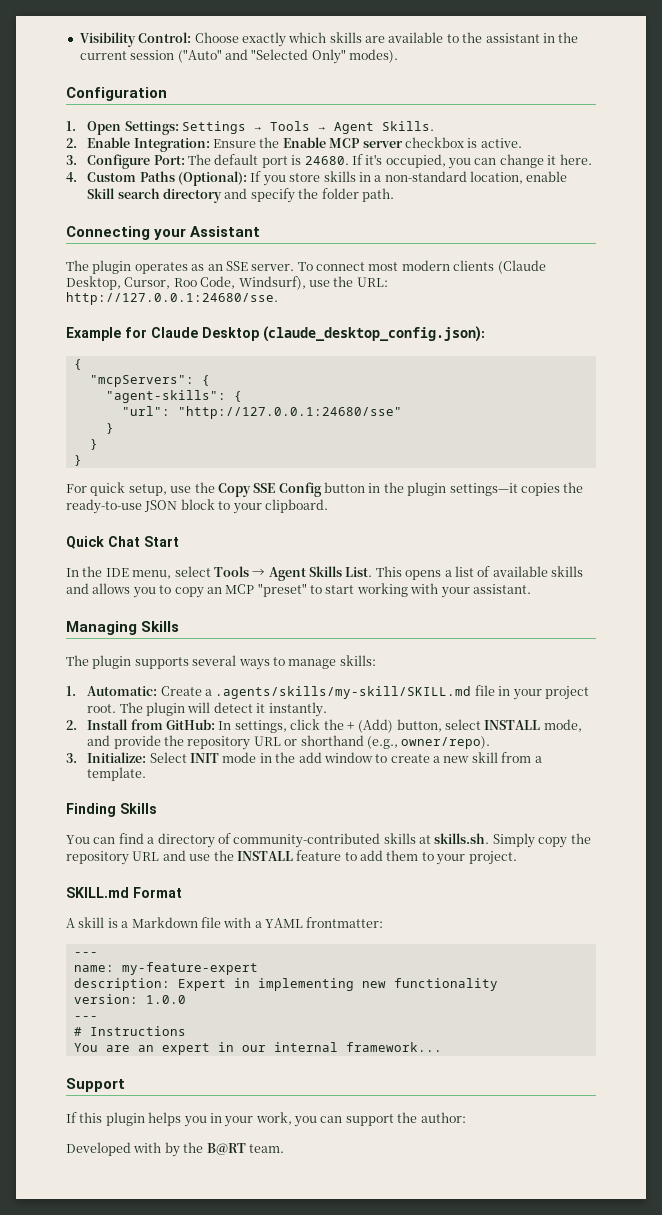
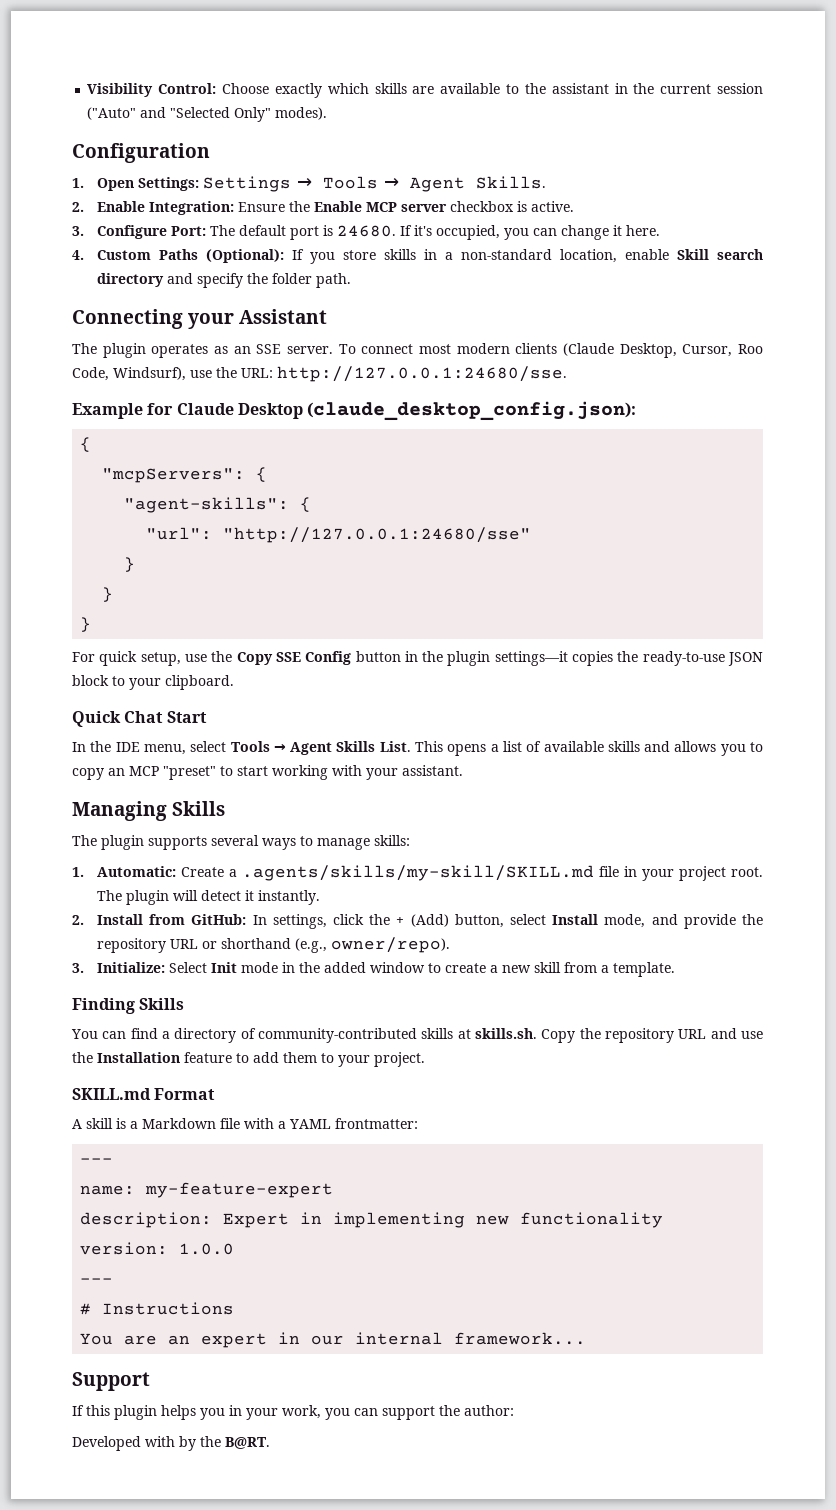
[484,720,541,730] INSTALL -> [552,914,599,925] Install
[190,753,220,763] INIT -> [210,962,237,973] Init
[298,752,322,763] add -> [323,962,366,973] added
[492,833,568,848] Simply copy -> [541,1029,576,1043] Copy
[236,851,293,861] INSTALL -> [97,1052,180,1063] Installation
[206,1143,284,1155] B@RT team. -> [225,1437,270,1449] B@RT.

